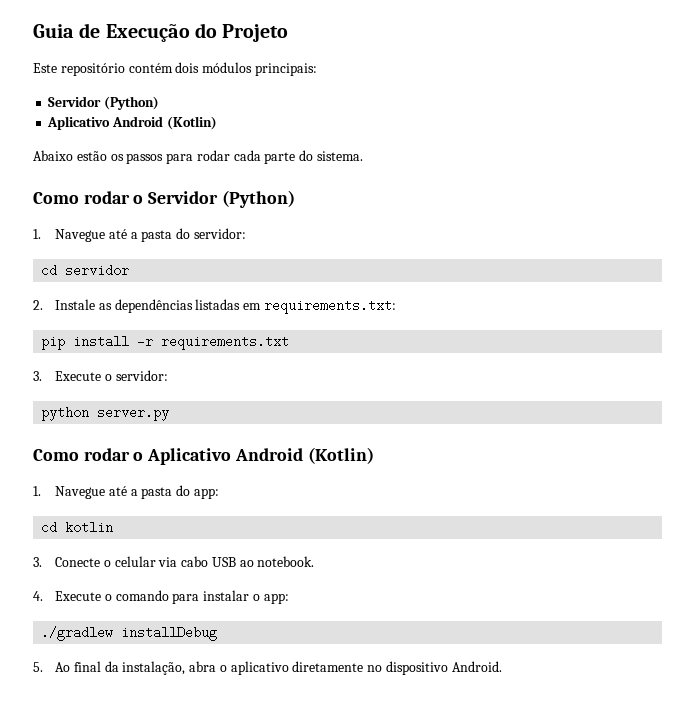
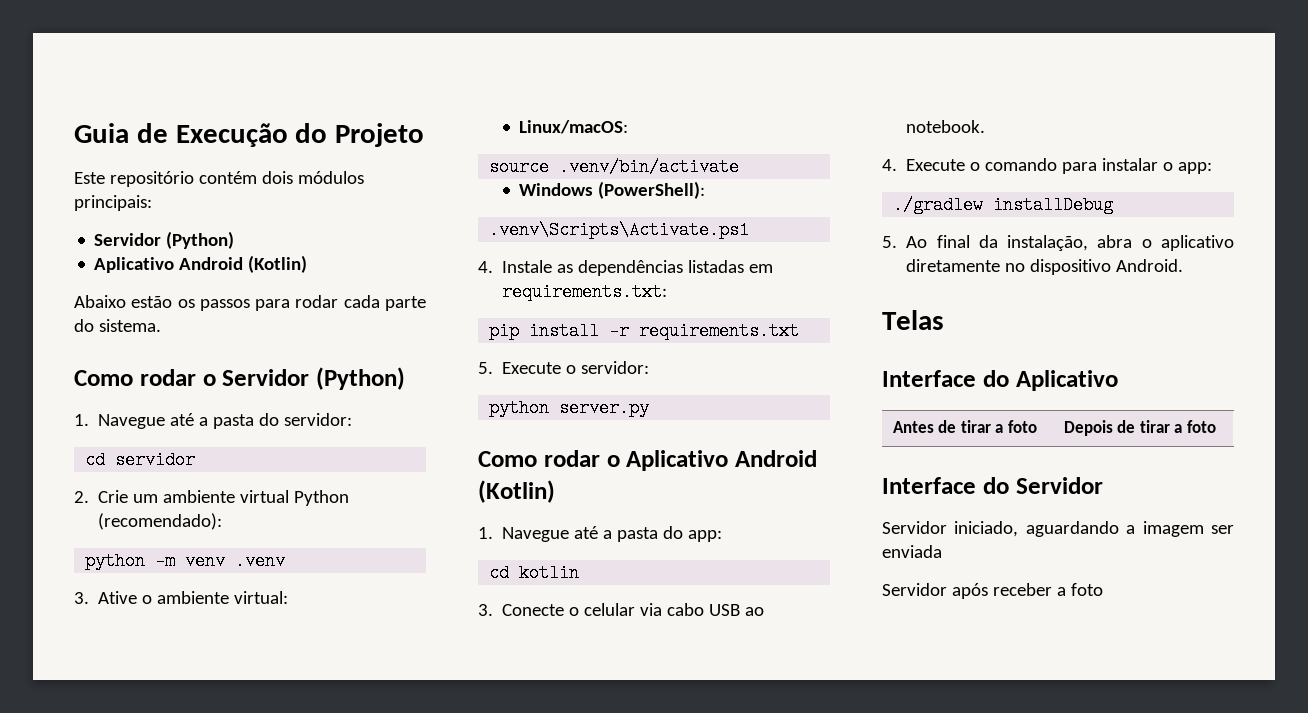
(43, 305) none -> [98,490,350,506] [98,513,223,530] [85,552,286,570] [74,591,289,604] [519,120,629,134] [489,158,740,176] [519,181,706,199] [489,221,750,239] [478,261,493,273] Crie um ambiente virtual Python (recomendado): // python -m venv .venv // 3. Ative o ambiente virtual: // Linux/macOS: // source .venv/bin/activate // Windows (PowerShell): // .venv\Scripts\Activate.ps1 // 4.
[33,371,42,381] 3. -> [478,362,493,374] 5.
(502, 666) none -> [882,310,944,330] [882,370,1118,391] [892,420,1037,433] [1063,420,1216,436] [882,477,1103,494] [882,521,1234,537] [882,545,942,558] [882,583,1103,599] // Telas // Interface do Aplicativo // Antes de tirar a foto | Depois de tirar a foto // Interface do Servidor // Servidor iniciado, aguardando a imagem ser enviada // Servidor após receber a foto

